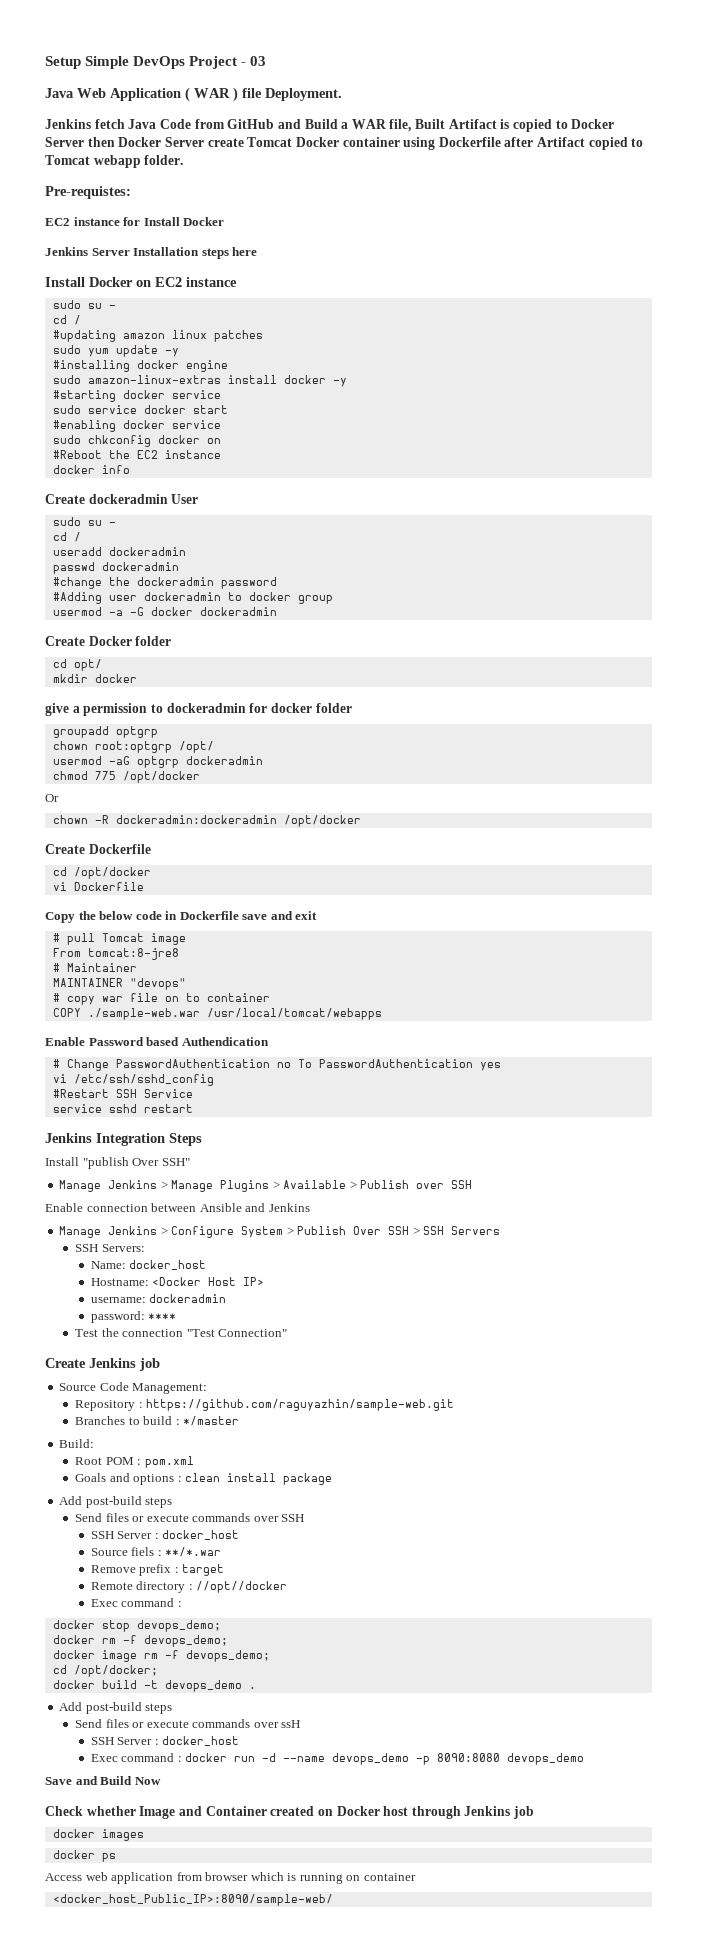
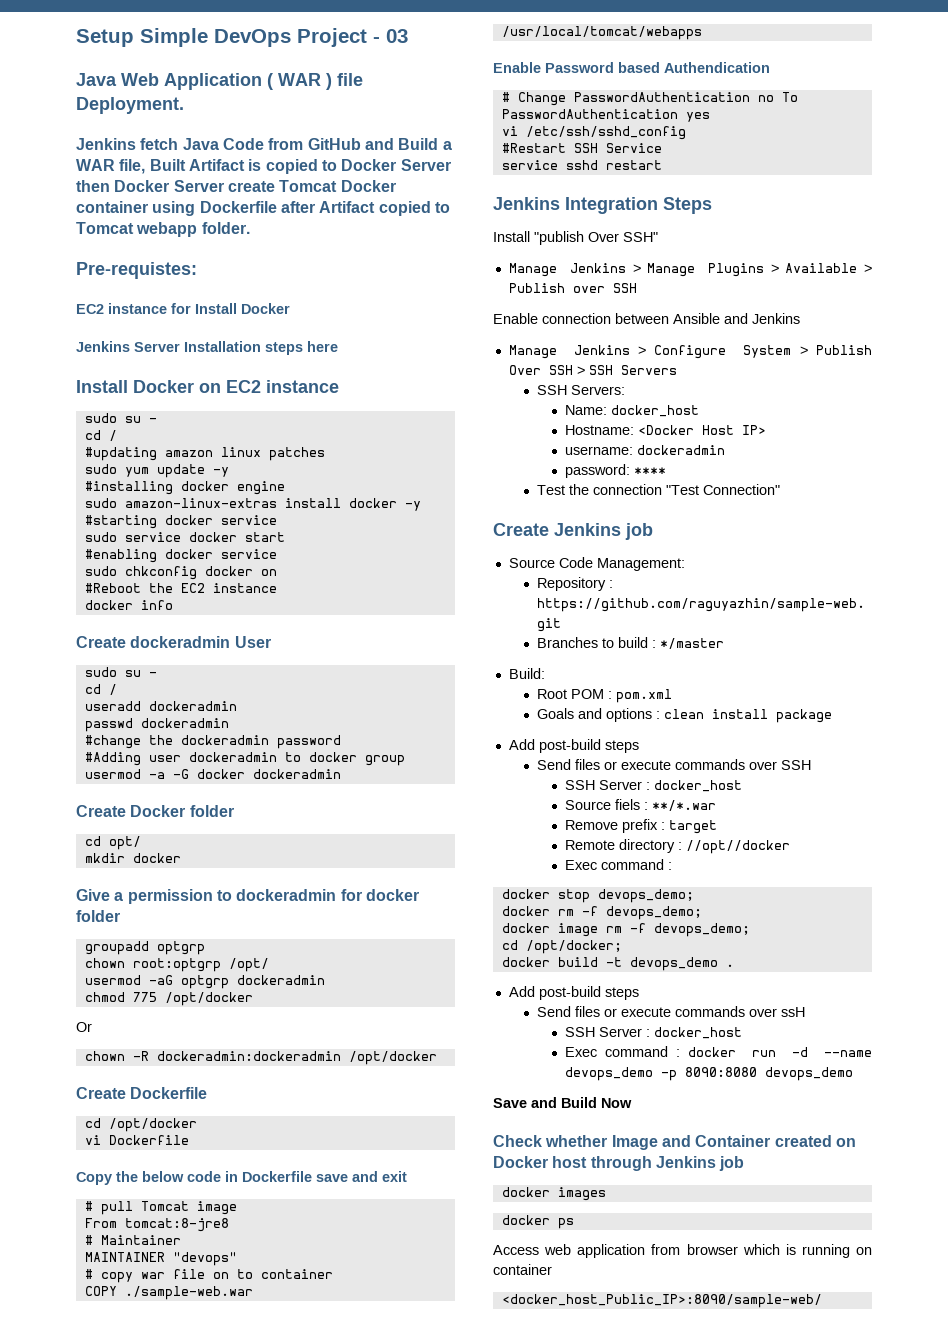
[45,703,69,716] give -> [76,889,110,901] Give

